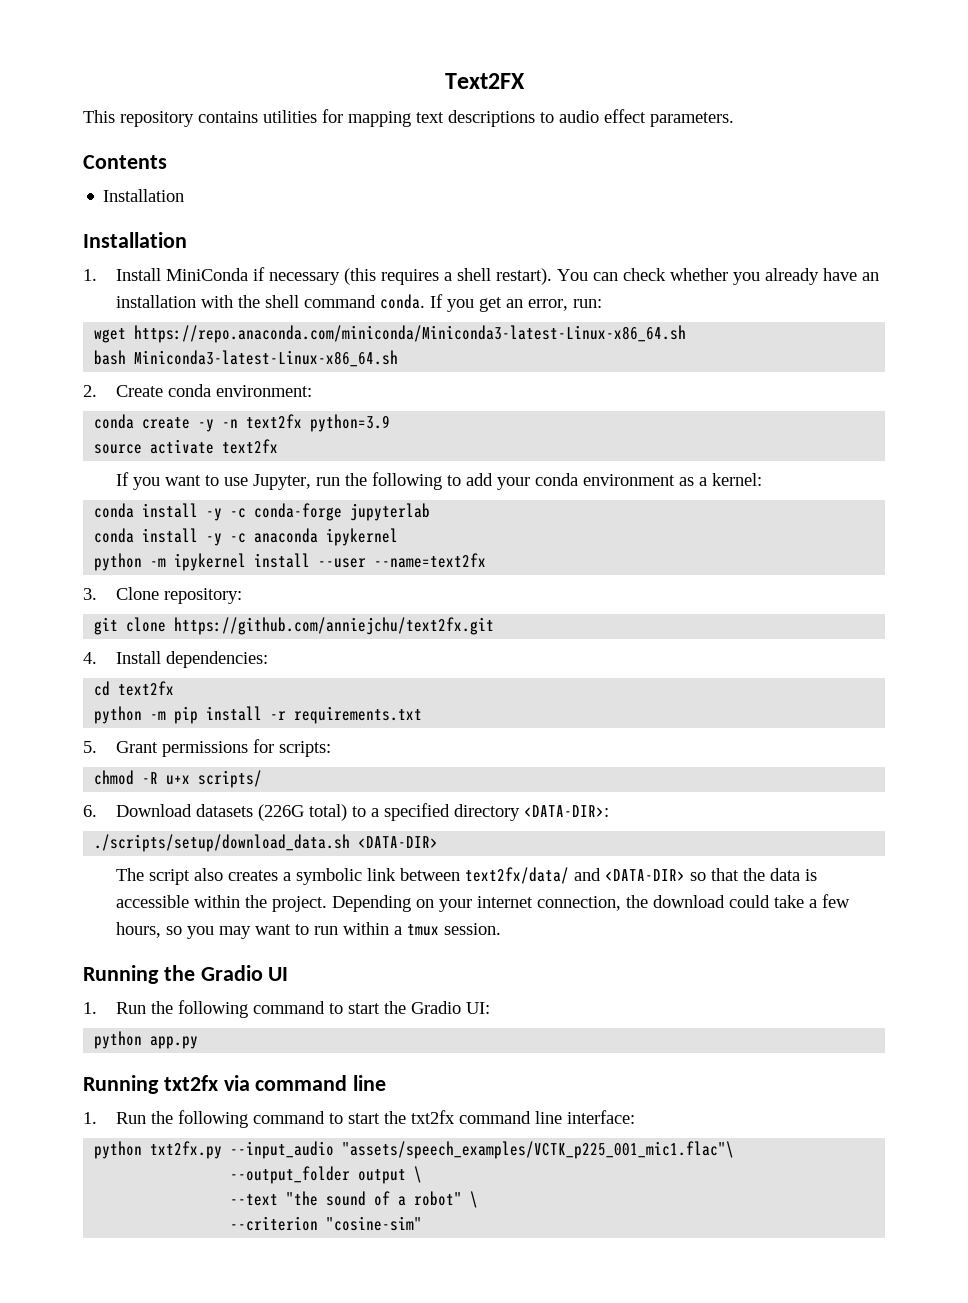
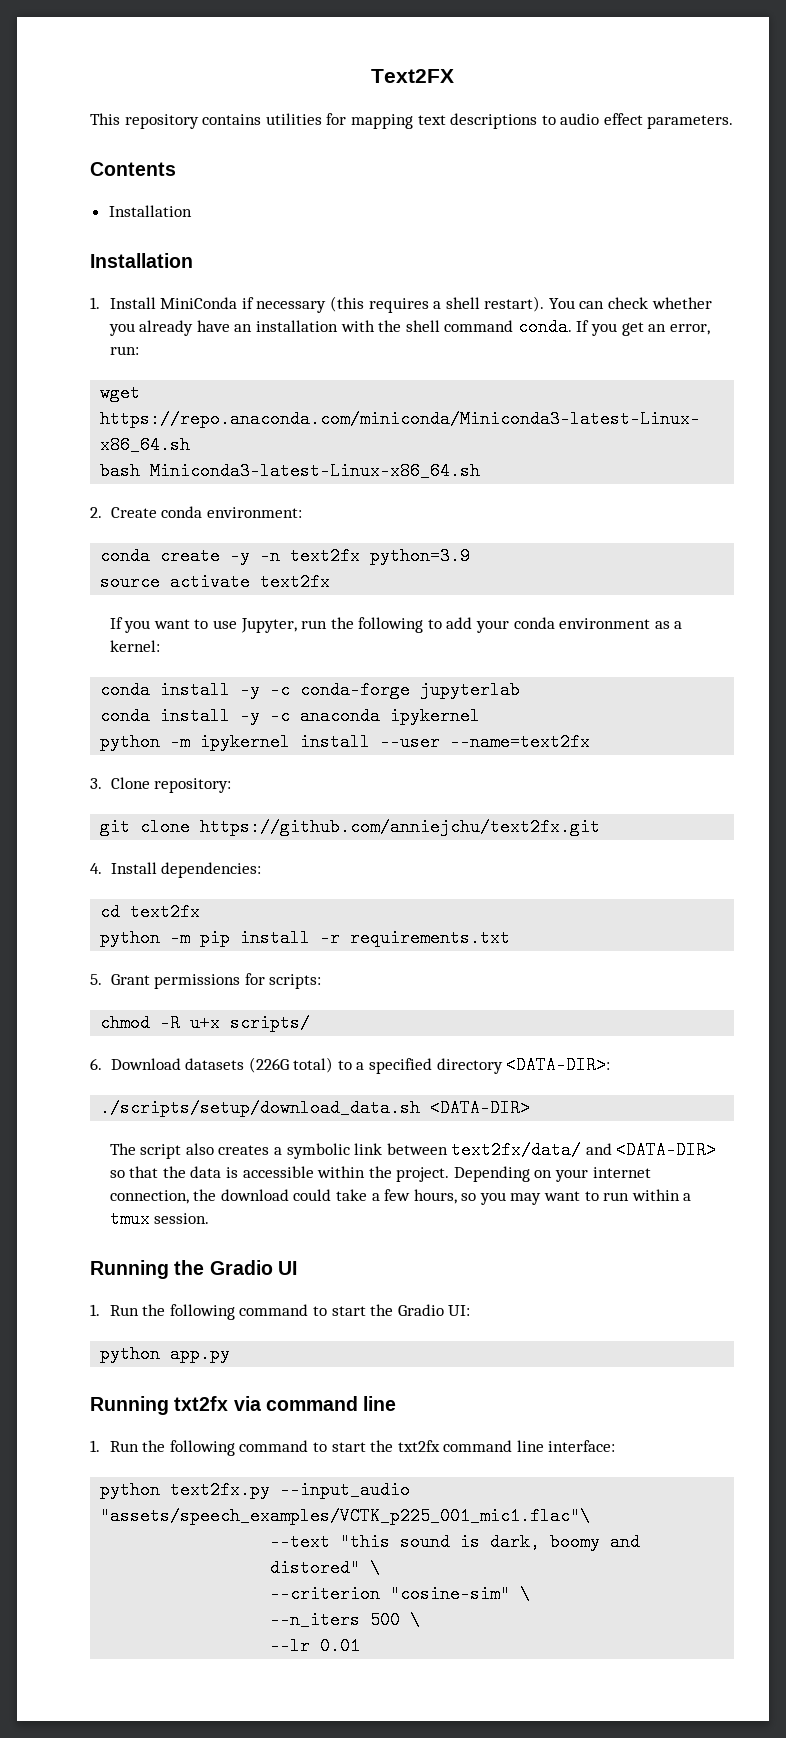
[150,1141,223,1159] txt2fx.py -> [170,1481,271,1499] text2fx.py
[230,1166,423,1184] [230,1191,479,1208] [230,1216,423,1231] --output_folder output \ // --text "the sound of a robot" \ // --criterion "cosine-sim" -> [270,1533,641,1551] [270,1559,381,1577] [270,1585,531,1603] [270,1611,421,1629] [270,1637,361,1655] --text "this sound is dark, boomy and distored" \ // --criterion "cosine-sim" \ // --n_iters 500 \ // --lr 0.01

